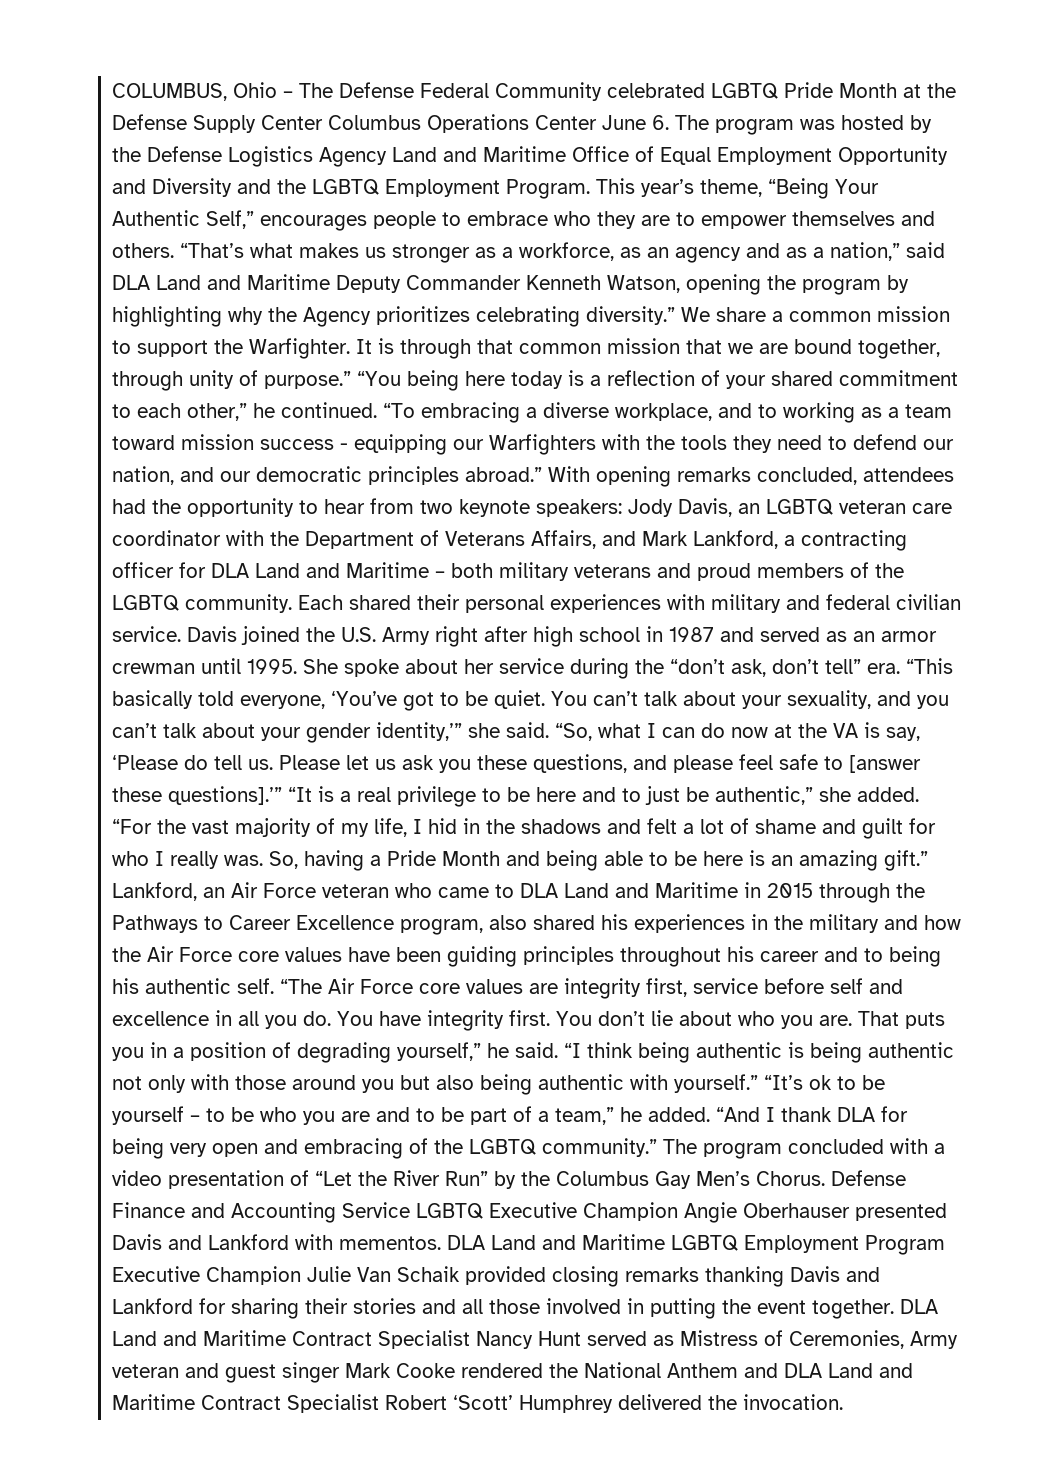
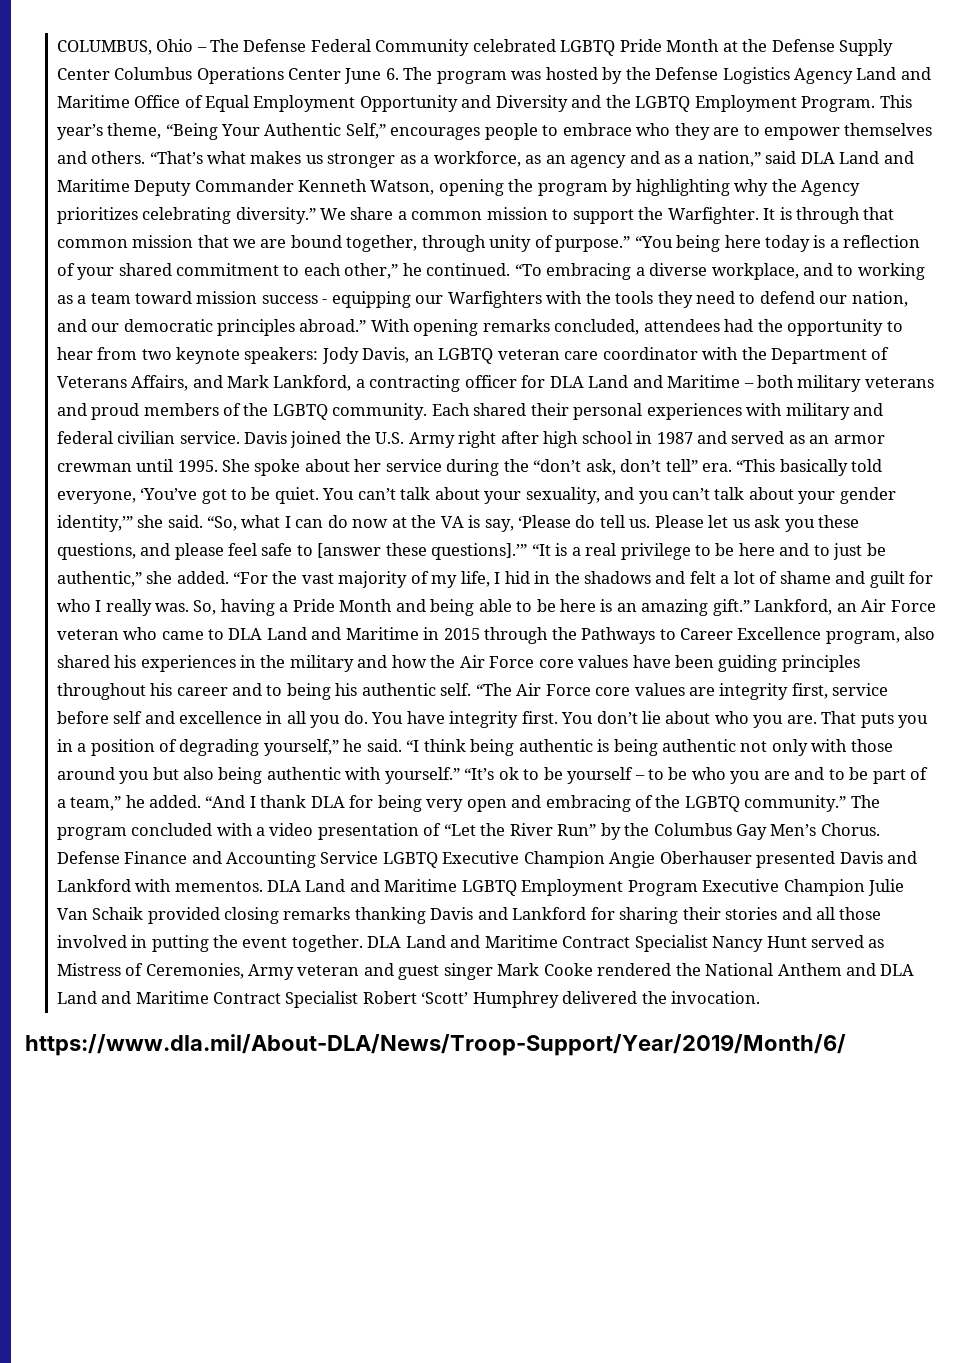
(844, 1402) none -> [25,1034,846,1056] // https://www.dla.mil/About-DLA/News/Troop-Support/Year/2019/Month/6/

